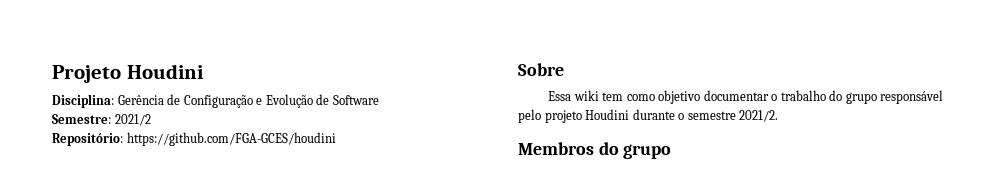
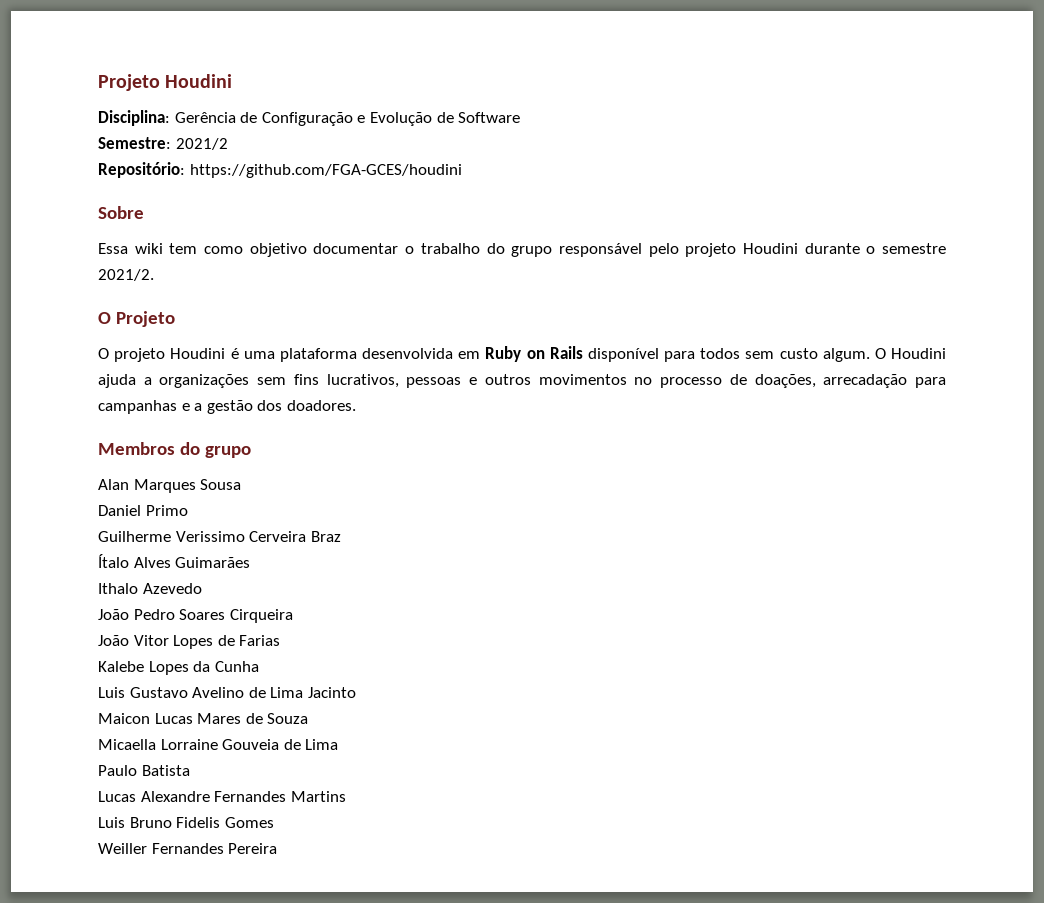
[518,142,672,159] Membros do grupo -> [98,311,175,327] [98,346,946,362] [98,374,947,388] [98,400,356,414] [98,442,251,458] [98,479,242,493] [98,505,188,516] [98,531,341,542] [98,554,251,568] [98,583,202,594] [98,609,293,623] [98,635,281,649] [98,661,259,675] [98,687,356,698] [98,713,309,724] [98,739,339,750] [98,765,190,776] [98,791,346,802] [98,817,274,828] [98,843,278,854] O Projeto // O projeto Houdini é uma plataforma desenvolvida em Ruby on Rails disponível para todos sem custo algum. O Houdini ajuda a organizações sem fins lucrativos, pessoas e outros movimentos no processo de doações, arrecadação para campanhas e a gestão dos doadores. // Membros do grupo // Alan Marques Sousa // Daniel Primo // Guilherme Verissimo Cerveira Braz // Ítalo Alves Guimarães // Ithalo Azevedo // João Pedro Soares Cirqueira // João Vitor Lopes de Farias // Kalebe Lopes da Cunha // Luis Gustavo Avelino de Lima Jacinto // Maicon Lucas Mares de Souza // Micaella Lorraine Gouveia de Lima // Paulo Batista // Lucas Alexandre Fernandes Martins // Luis Bruno Fidelis Gomes // Weiller Fernandes Pereira

